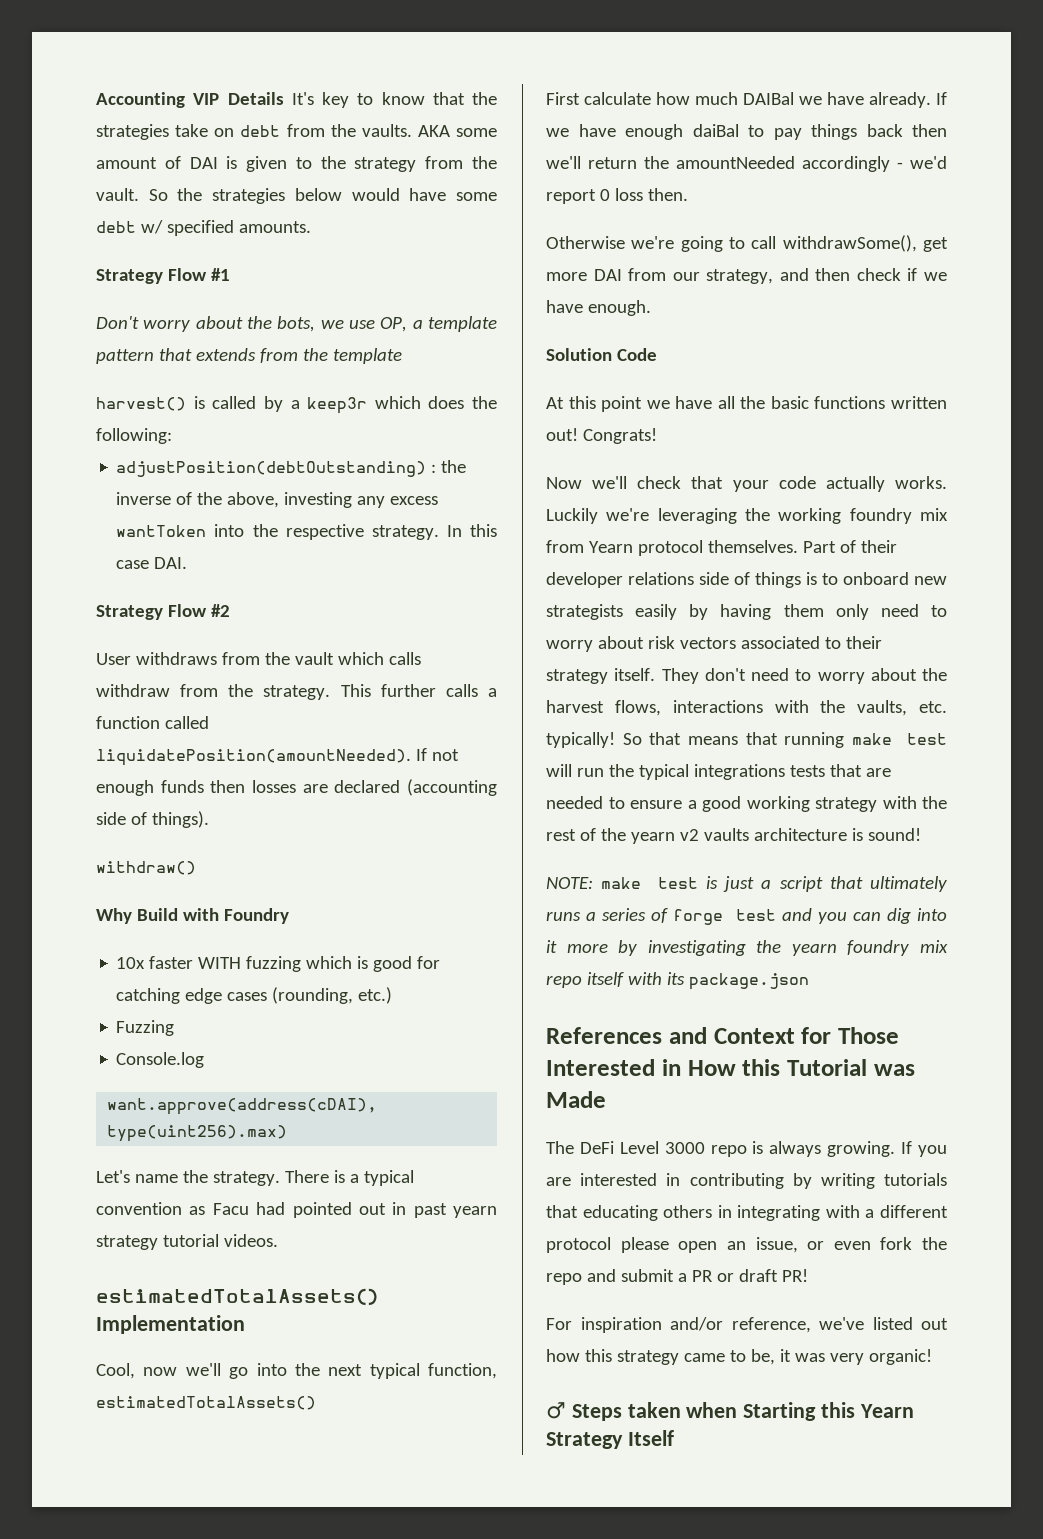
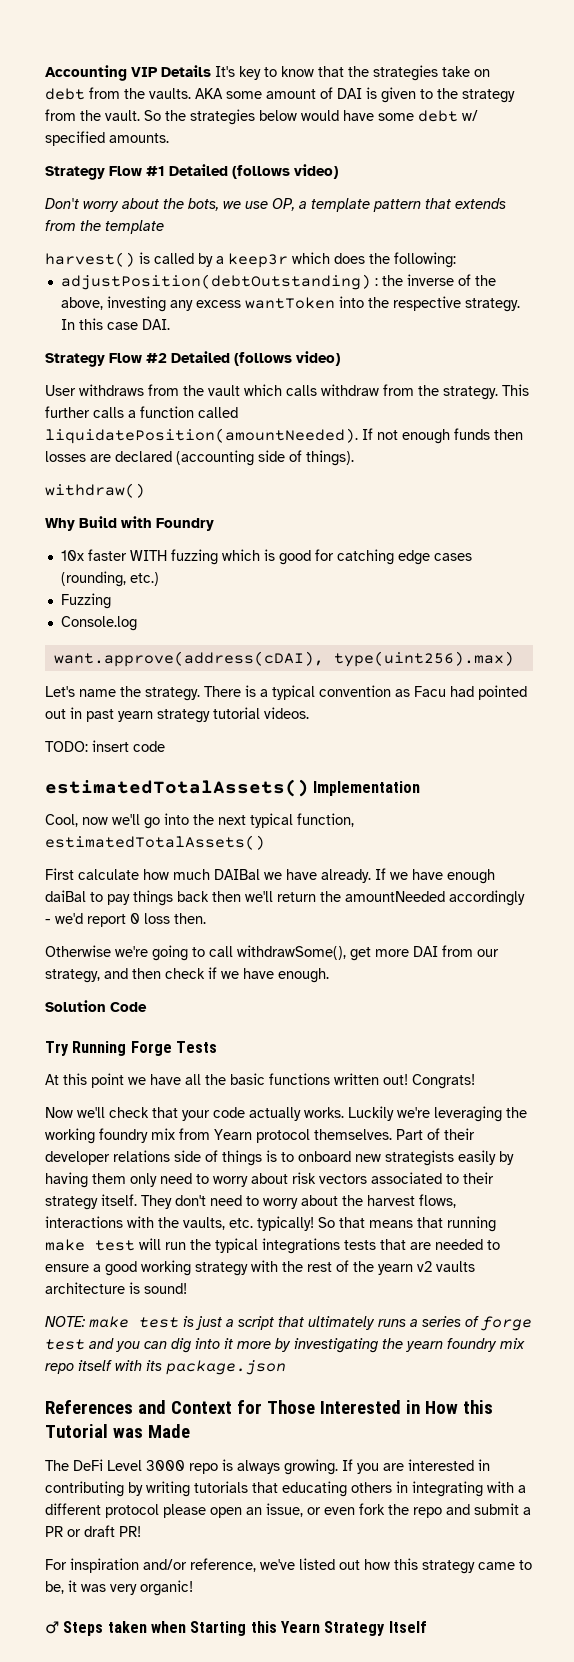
(230, 274) none -> [169,164,338,179] Detailed (follows video)
(230, 610) none -> [171,351,340,366] Detailed (follows video)
(278, 1240) none -> [45,740,165,752] // TODO: insert code
(657, 354) none -> [45,1041,217,1056] // Try Running Forge Tests

